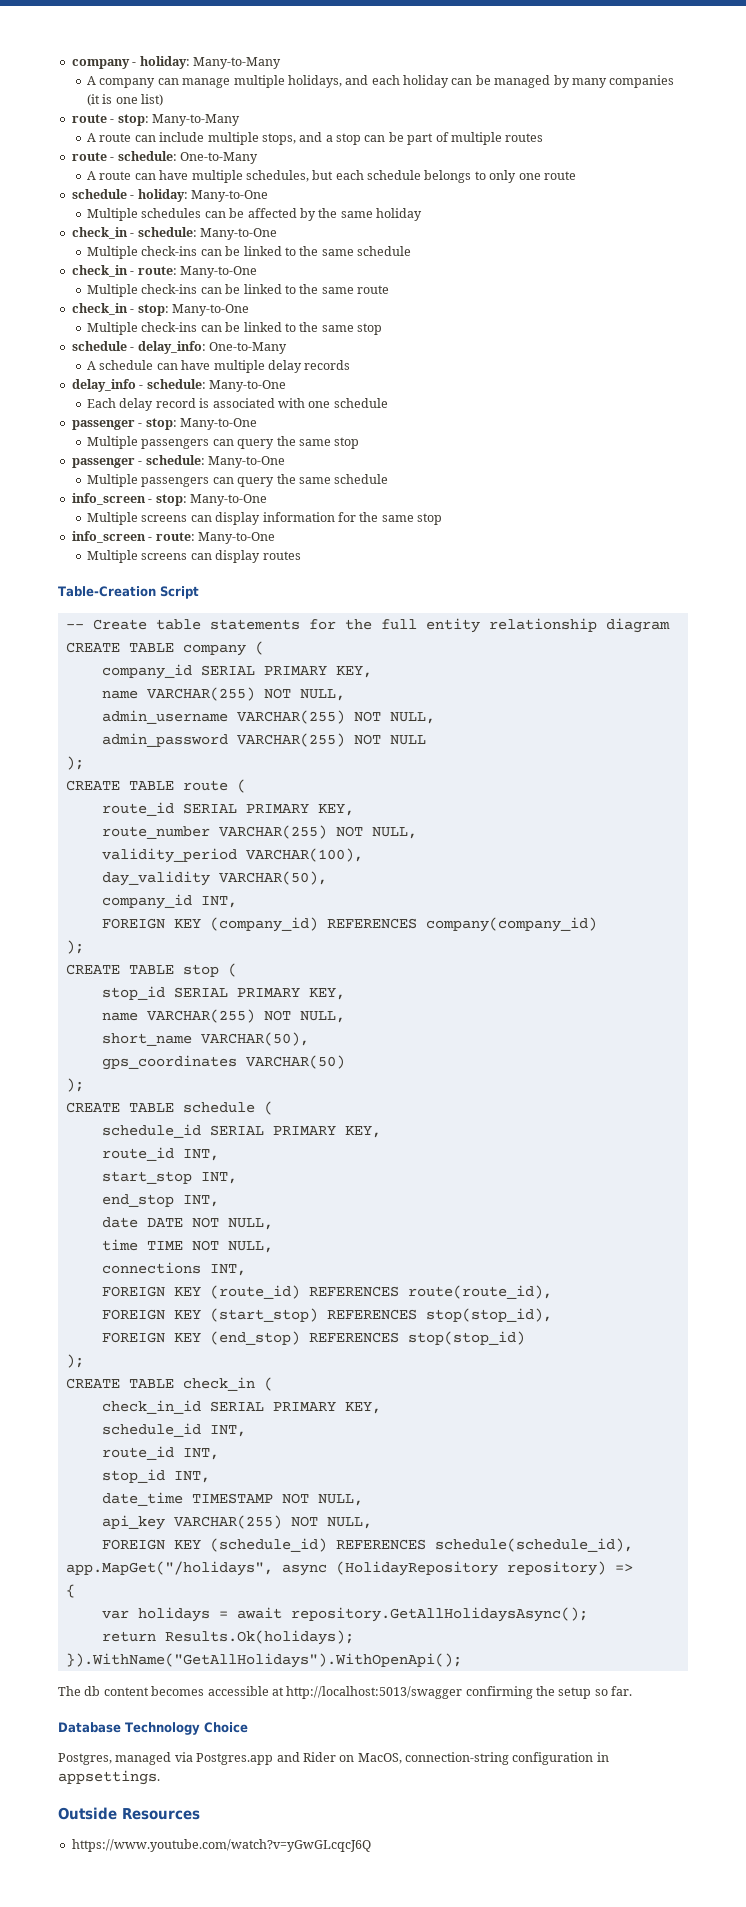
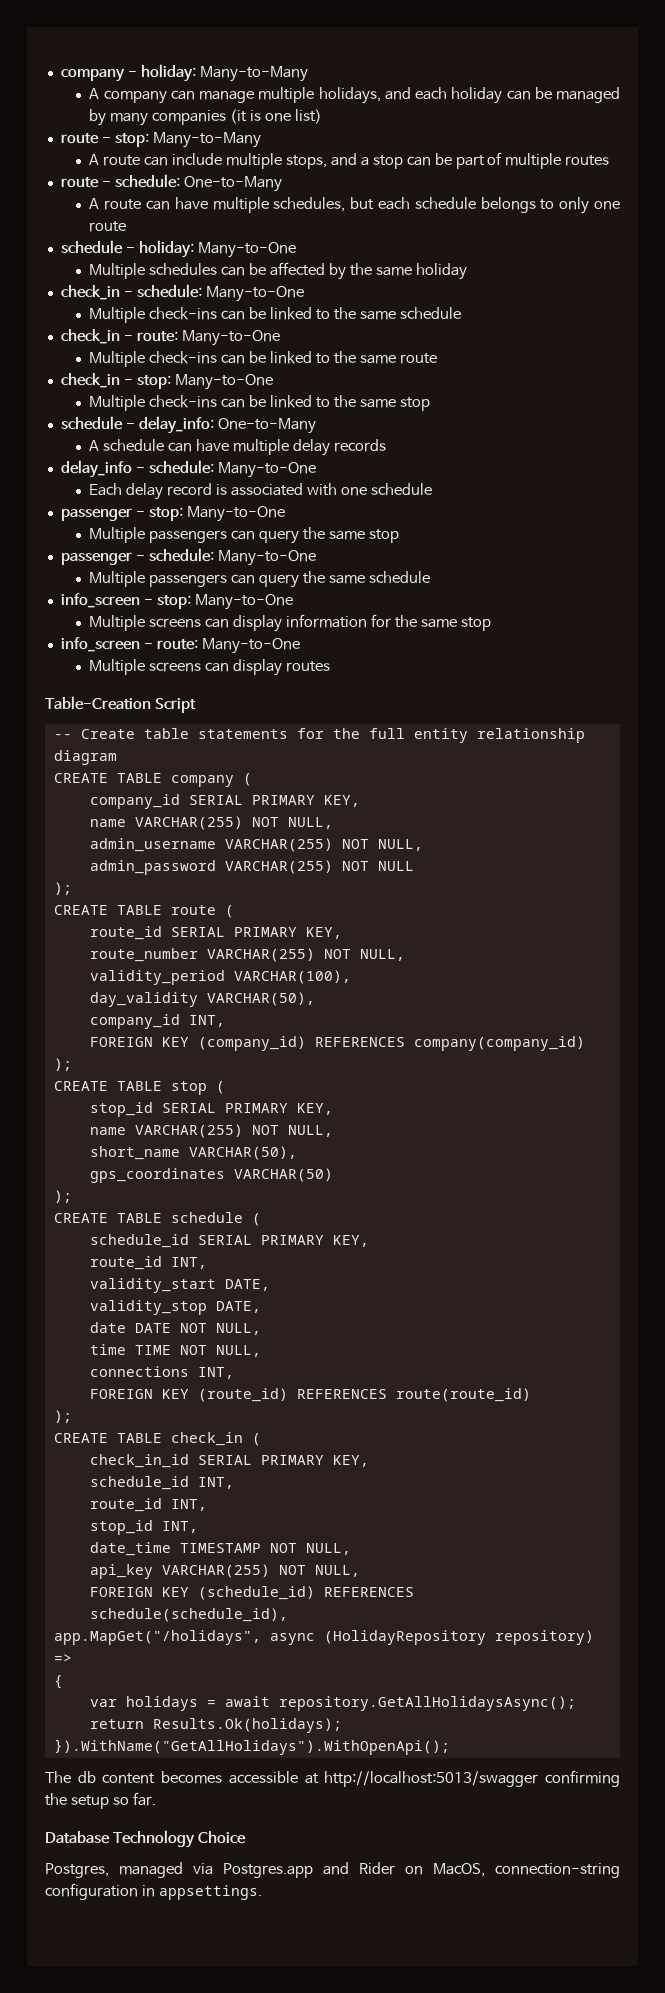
[101,1171,237,1184] [101,1194,219,1207] start_stop INT, // end_stop INT, -> [89,1278,270,1293] [89,1300,261,1315] validity_start DATE, // validity_stop DATE,
[407,1285,552,1299] [101,1308,552,1322] [101,1331,525,1345] route(route_id), // FOREIGN KEY (start_stop) REFERENCES stop(stop_id), // FOREIGN KEY (end_stop) REFERENCES stop(stop_id) -> [395,1388,531,1402] route(route_id)
[58,1807,200,1820] [71,1839,371,1852] // Outside Resources // https://www.youtube.com/watch?v=yGwGLcqcJ6Q -> (262, 1892) none

